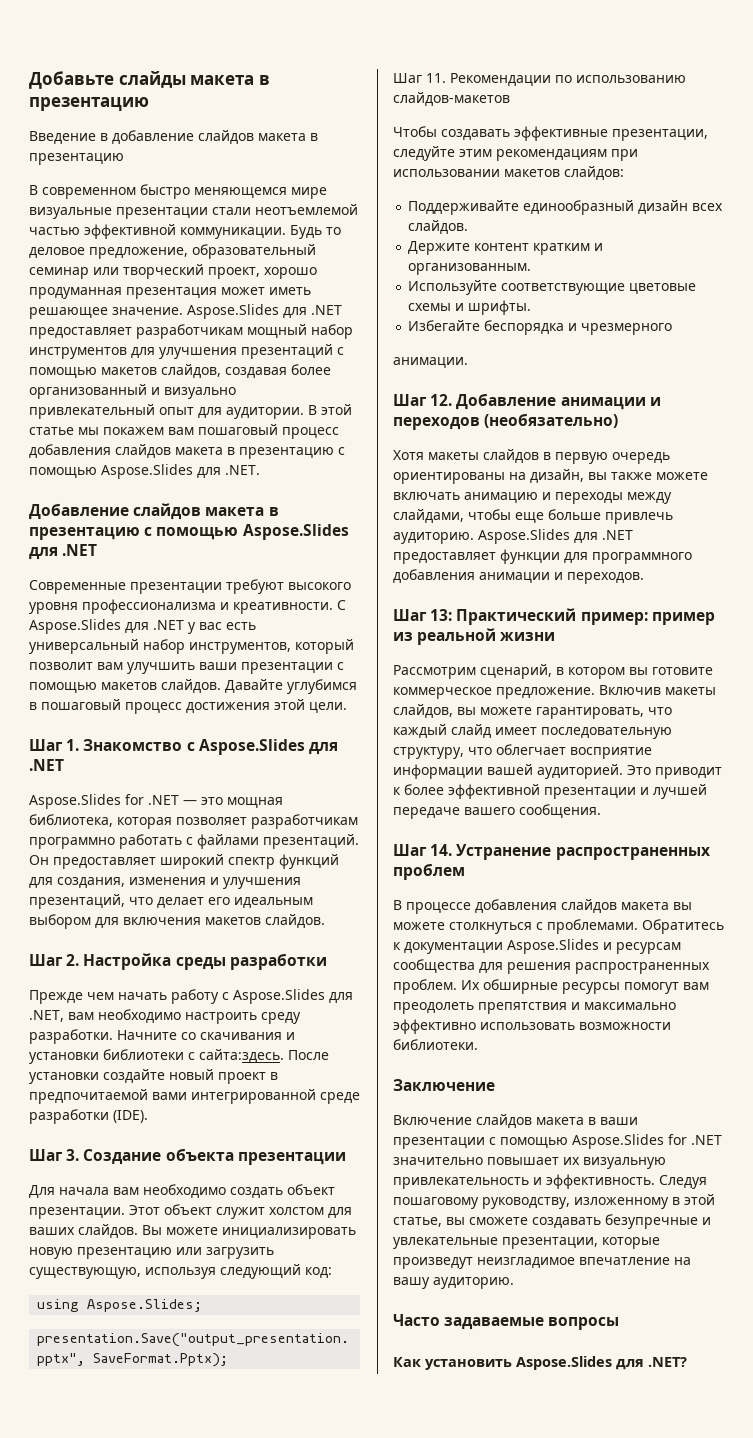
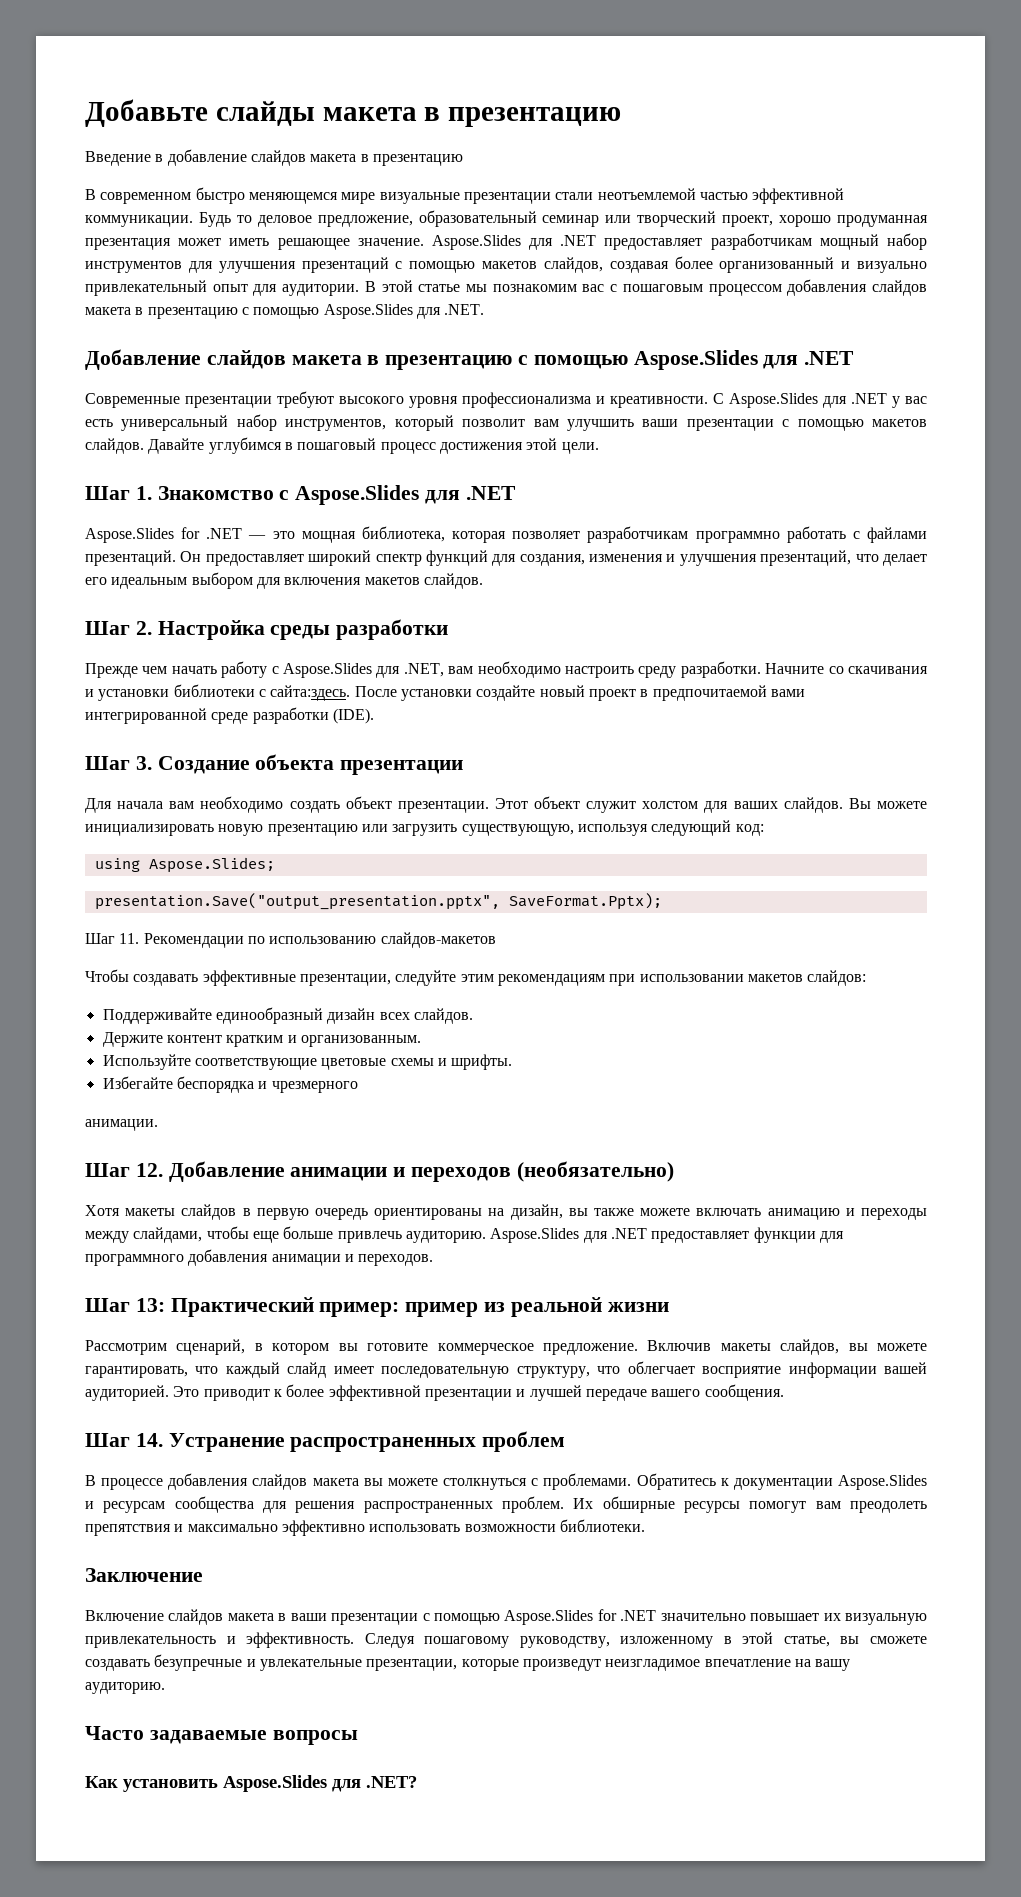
[103,424,339,439] покажем вам пошаговый процесс -> [492,284,782,296] познакомим вас с пошаговым процессом

